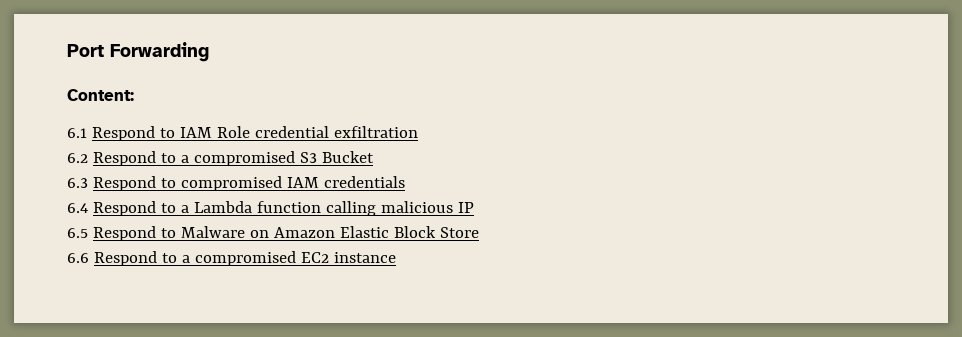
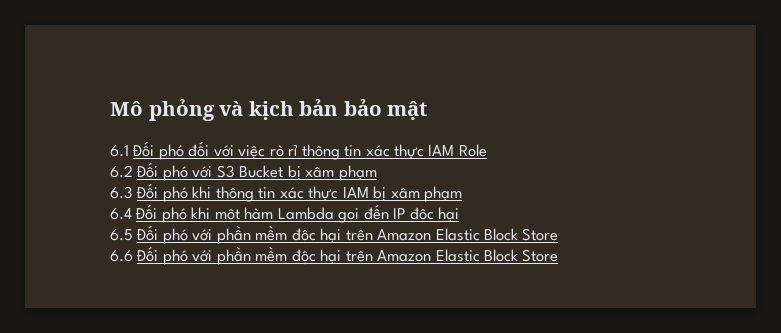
[67,42,209,62] [67,89,134,101] [67,126,175,141] Port Forwarding // Content: // 6.1 Respond to -> [110,98,428,121] [110,141,425,160] Mô phỏng và kịch bản bảo mật // 6.1 Đối phó đối với việc rò rỉ thông tin xác thực
[254,126,418,138] credential exfiltration -> (487, 150) none
[92,151,374,166] [67,176,405,191] [67,201,453,216] Respond to a compromised S3 Bucket // 6.3 Respond to compromised IAM credentials // 6.4 Respond to a Lambda function calling malicious -> [136,162,377,181] [110,183,463,202] [110,204,389,223] Đối phó với S3 Bucket bị xâm phạm // 6.3 Đối phó khi thông tin xác thực IAM bị xâm phạm // 6.4 Đối phó khi một hàm Lambda gọi đến
(474, 207) none -> [409,207,460,223] độc hại
[92,226,269,241] Respond to Malware on -> [136,225,373,244] Đối phó với phần mềm độc hại trên
[93,251,396,266] Respond to a compromised EC2 instance -> [136,246,559,265] Đối phó với phần mềm độc hại trên Amazon Elastic Block Store

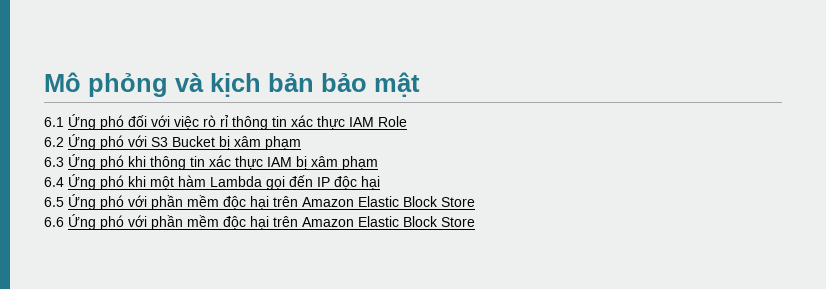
[132,141,155,157] Đối -> [68,114,96,130] Ứng
[136,162,159,178] Đối -> [68,134,96,150] Ứng
[136,183,159,199] Đối -> [68,154,96,170] Ứng
[135,204,158,220] Đối -> [68,174,96,190] Ứng
[136,225,159,241] Đối -> [68,194,96,210] Ứng
[136,246,159,262] Đối -> [68,214,96,230] Ứng

